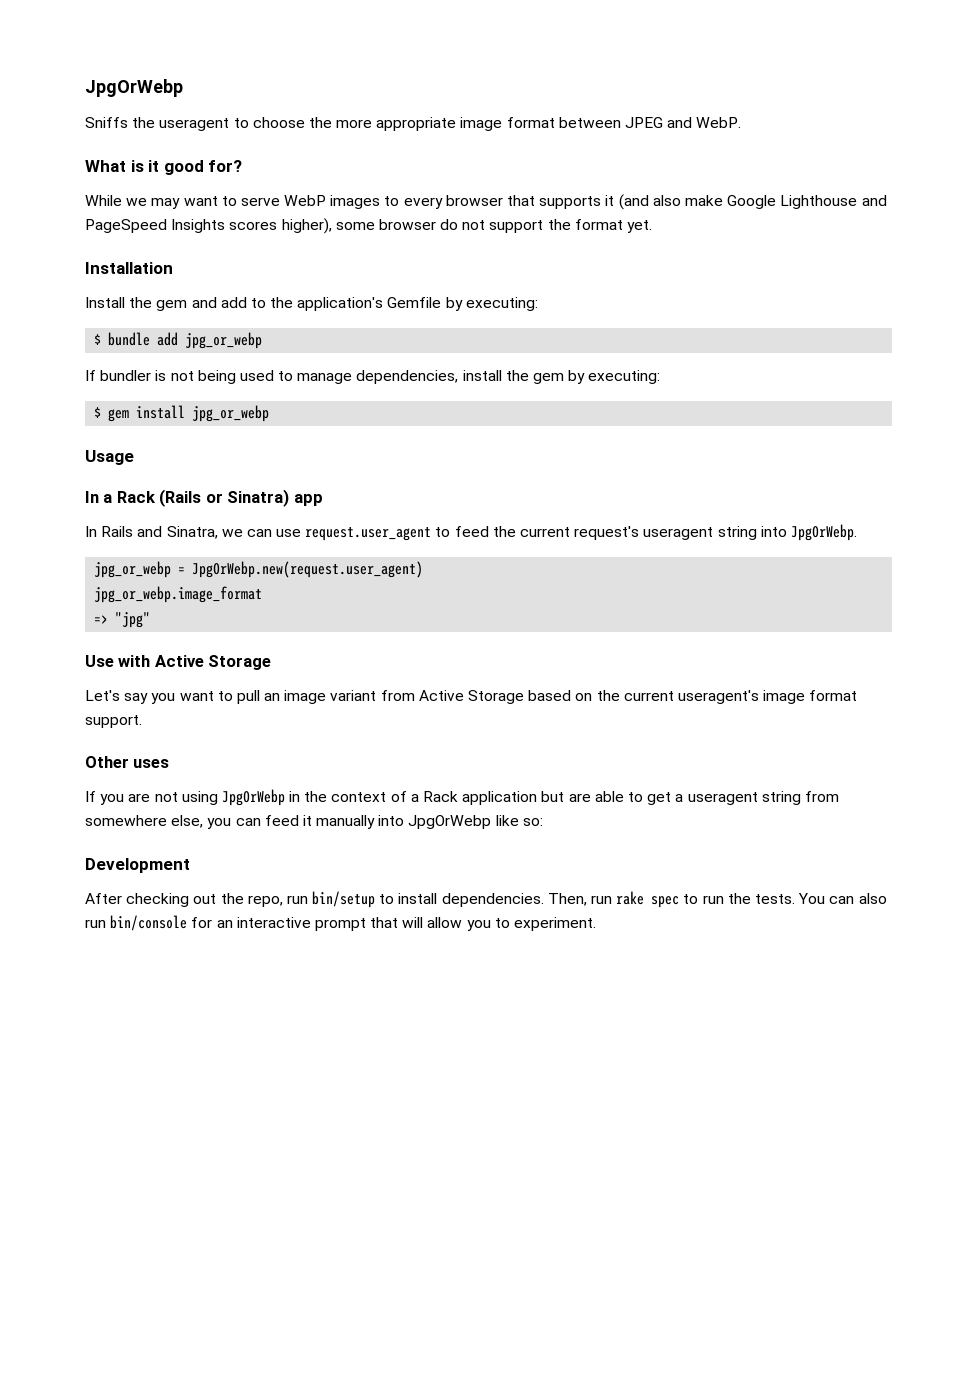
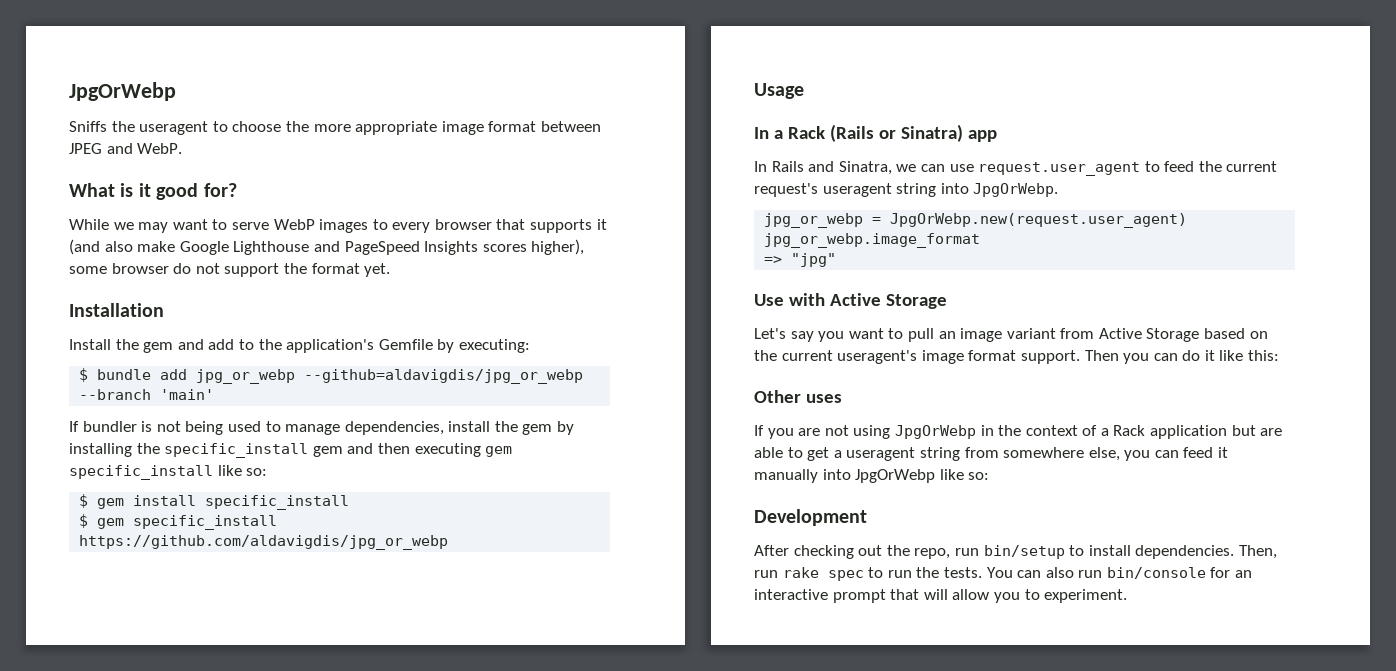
(263, 340) none -> [304,369,584,384] [79,389,215,400] --github=aldavigdis/jpg_or_webp --branch 'main'
[588,370,661,384] [94,405,270,422] executing: // $ gem install jpg_or_webp -> [69,443,513,458] [69,465,268,480] [79,494,350,510] [79,514,278,530] [79,535,449,550] installing the specific_install gem and then executing gem specific_install like so: // $ gem install specific_install // $ gem specific_install https://github.com/aldavigdis/jpg_or_webp
(142, 721) none -> [1084,350,1280,364] Then you can do it like this:

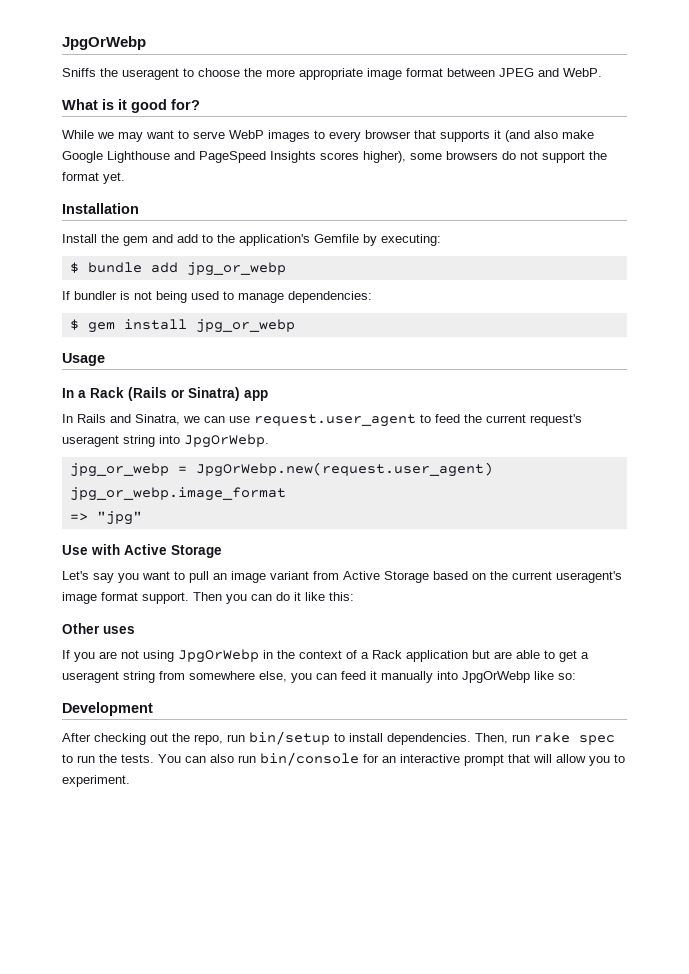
[111,263,169,274] browser -> [446,151,498,160] browsers
[304,369,584,384] [79,389,215,400] --github=aldavigdis/jpg_or_webp --branch 'main' -> (286, 269) none
[344,421,575,435] [69,443,513,458] [69,465,268,480] [79,494,350,510] [79,514,278,530] [79,535,449,550] dependencies, install the gem by installing the specific_install gem and then executing gem specific_install like so: // $ gem install specific_install // $ gem specific_install https://github.com/aldavigdis/jpg_or_webp -> [288,291,372,303] [69,319,295,333] dependencies: // $ gem install jpg_or_webp

